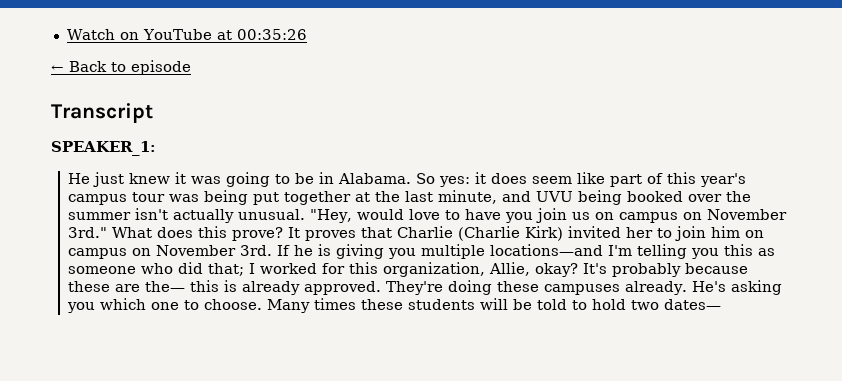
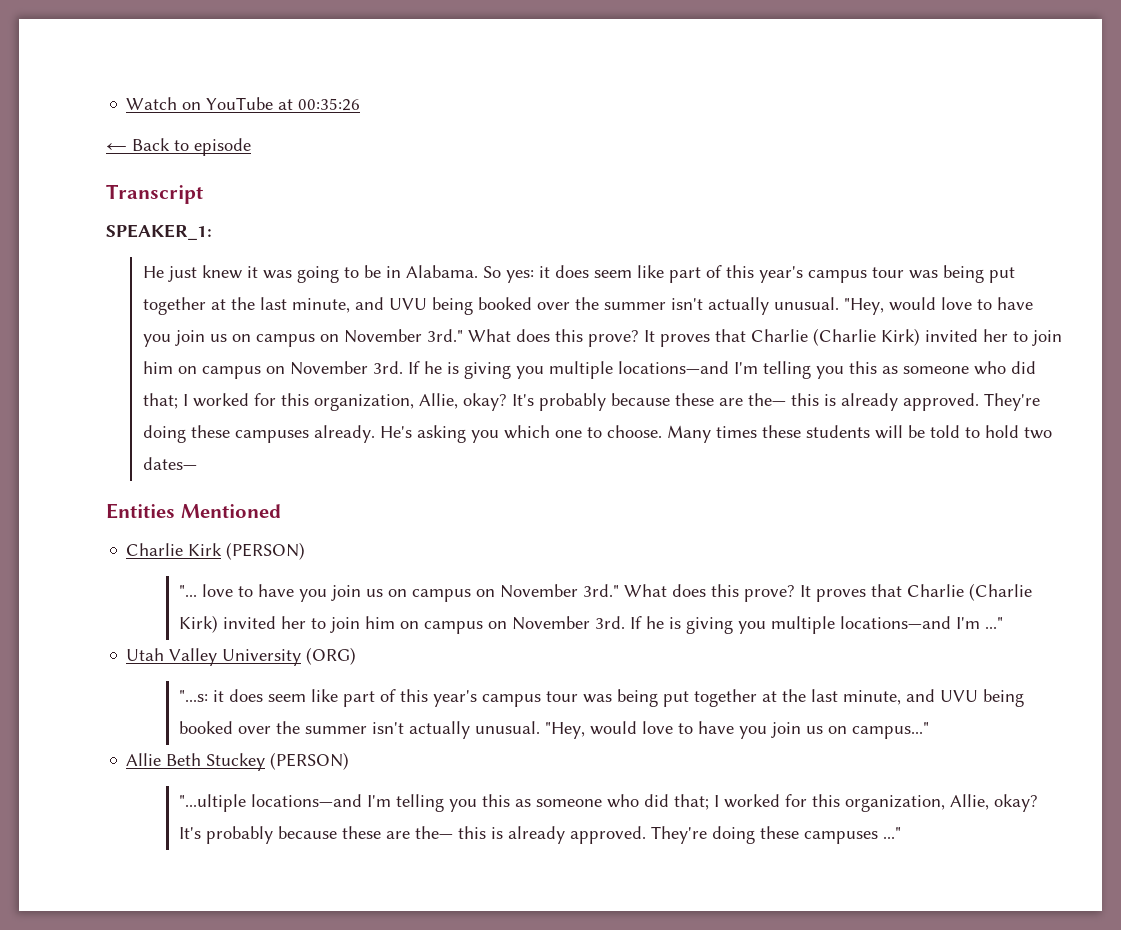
(721, 304) none -> [106,503,281,519] [126,542,306,560] [179,583,1033,602] [179,615,1004,634] [126,647,357,666] [179,689,1025,707] [179,721,930,739] [126,752,350,771] [179,794,1039,812] [179,826,902,844] // Entities Mentioned // Charlie Kirk (PERSON) // "... love to have you join us on campus on November 3rd." What does this prove? It proves that Charlie (Charlie Kirk) invited her to join him on campus on November 3rd. If he is giving you multiple locations—and I'm ..." // Utah Valley University (ORG) // "...s: it does seem like part of this year's campus tour was being put together at the last minute, and UVU being booked over the summer isn't actually unusual. "Hey, would love to have you join us on campus..." // Allie Beth Stuckey (PERSON) // "...ultiple locations—and I'm telling you this as someone who did that; I worked for this organization, Allie, okay? It's probably because these are the— this is already approved. They're doing these campuses ..."

